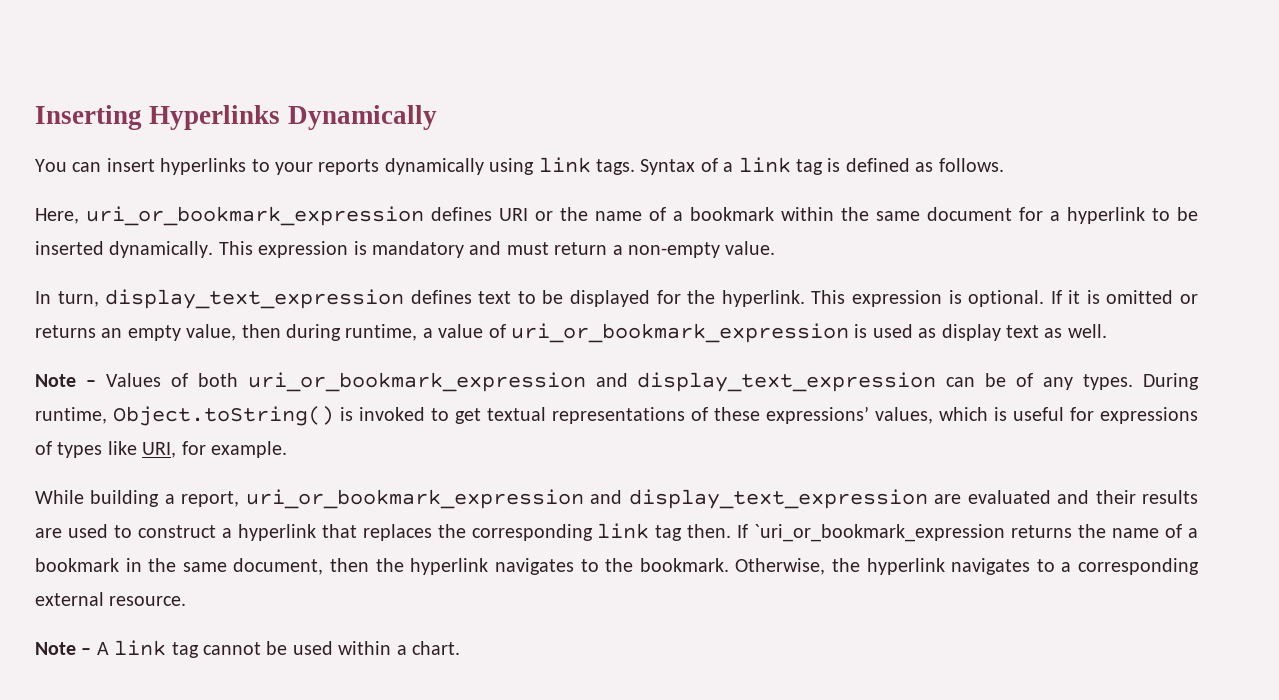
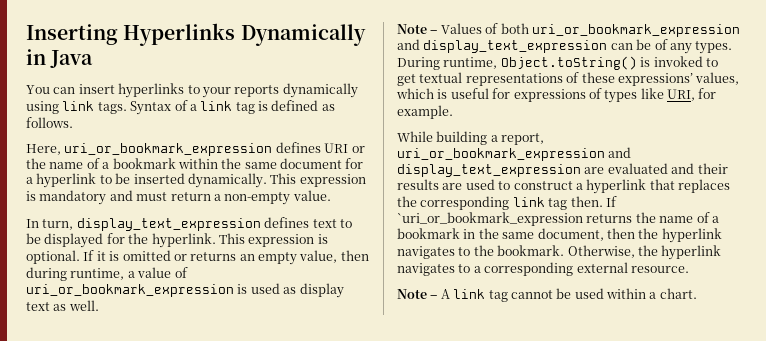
(437, 117) none -> [26,49,94,68] in Java

